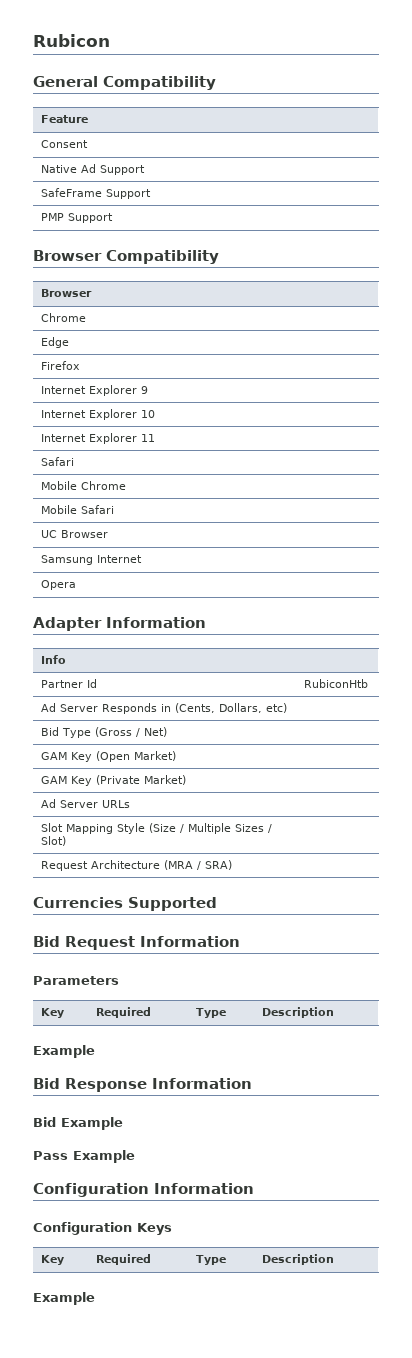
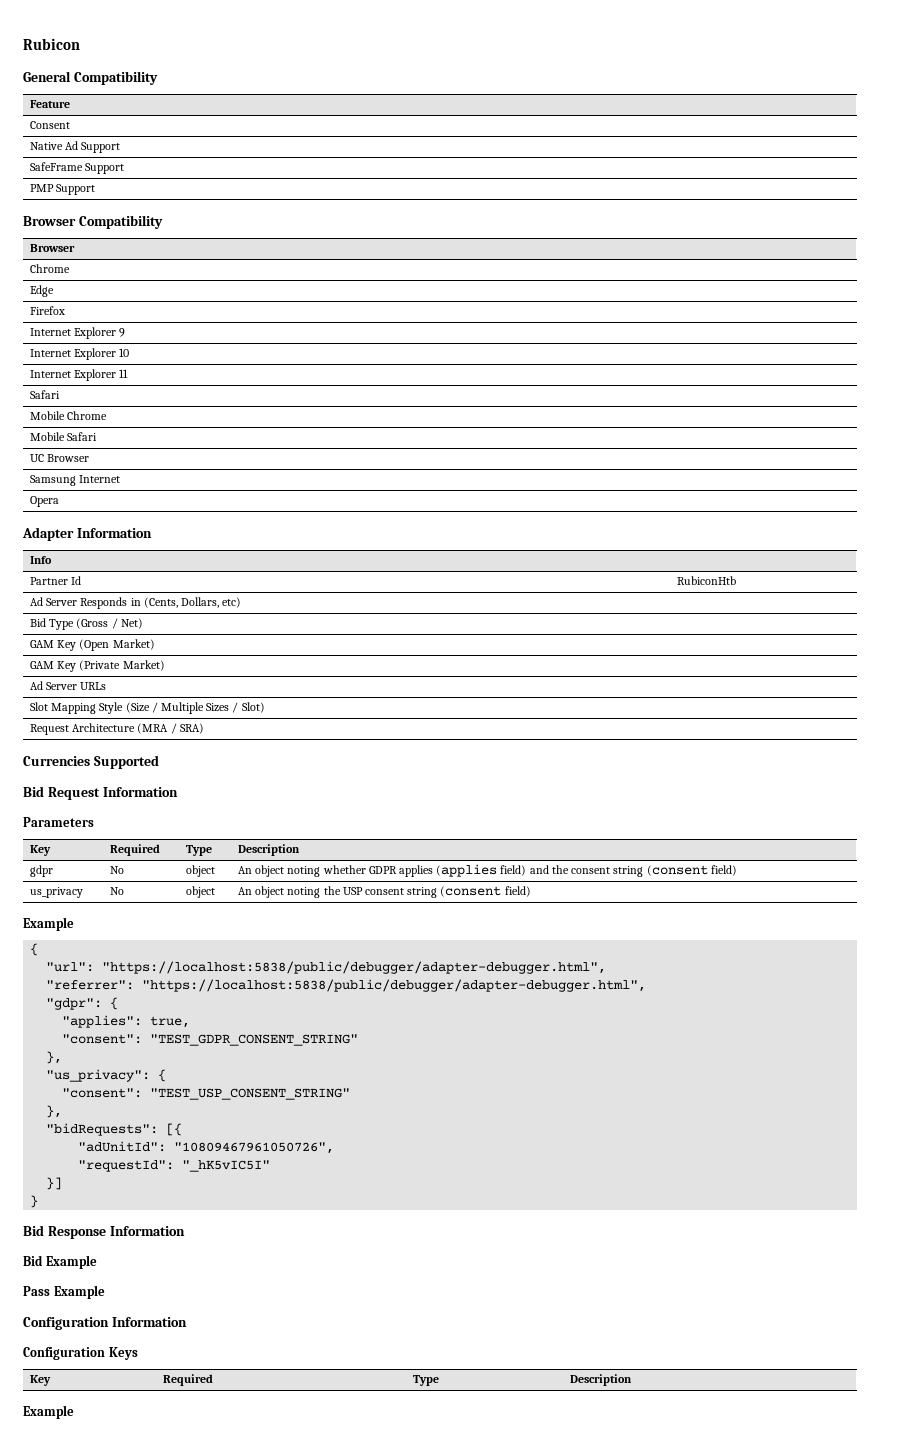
[33,1045,95,1058] // Example -> [29,865,53,877] [109,866,124,874] [185,865,215,877] [237,864,737,877] [29,887,83,898] [109,887,124,895] [185,886,215,898] [237,886,531,898] [23,917,74,931] [30,943,39,956] [46,961,607,974] [46,979,647,992] [46,997,119,1010] [62,1015,191,1028] [62,1034,359,1046] [46,1051,63,1064] [46,1069,167,1082] [62,1088,351,1100] [46,1105,63,1118] [46,1123,183,1136] [78,1141,335,1154] [78,1160,271,1172] [46,1177,63,1190] [30,1195,39,1208] // gdpr | No | object | An object noting whether GDPR applies (applies field) and the consent string (consent field) // us_privacy | No | object | An object noting the USP consent string (consent field) // Example // { // "url": "https://localhost:5838/public/debugger/adapter-debugger.html", // "referrer": "https://localhost:5838/public/debugger/adapter-debugger.html", // "gdpr": { // "applies": true, // "consent": "TEST_GDPR_CONSENT_STRING" // }, // "us_privacy": { // "consent": "TEST_USP_CONSENT_STRING" // }, // "bidRequests": [{ // "adUnitId": "10809467961050726", // "requestId": "_hK5vIC5I" // }] // }

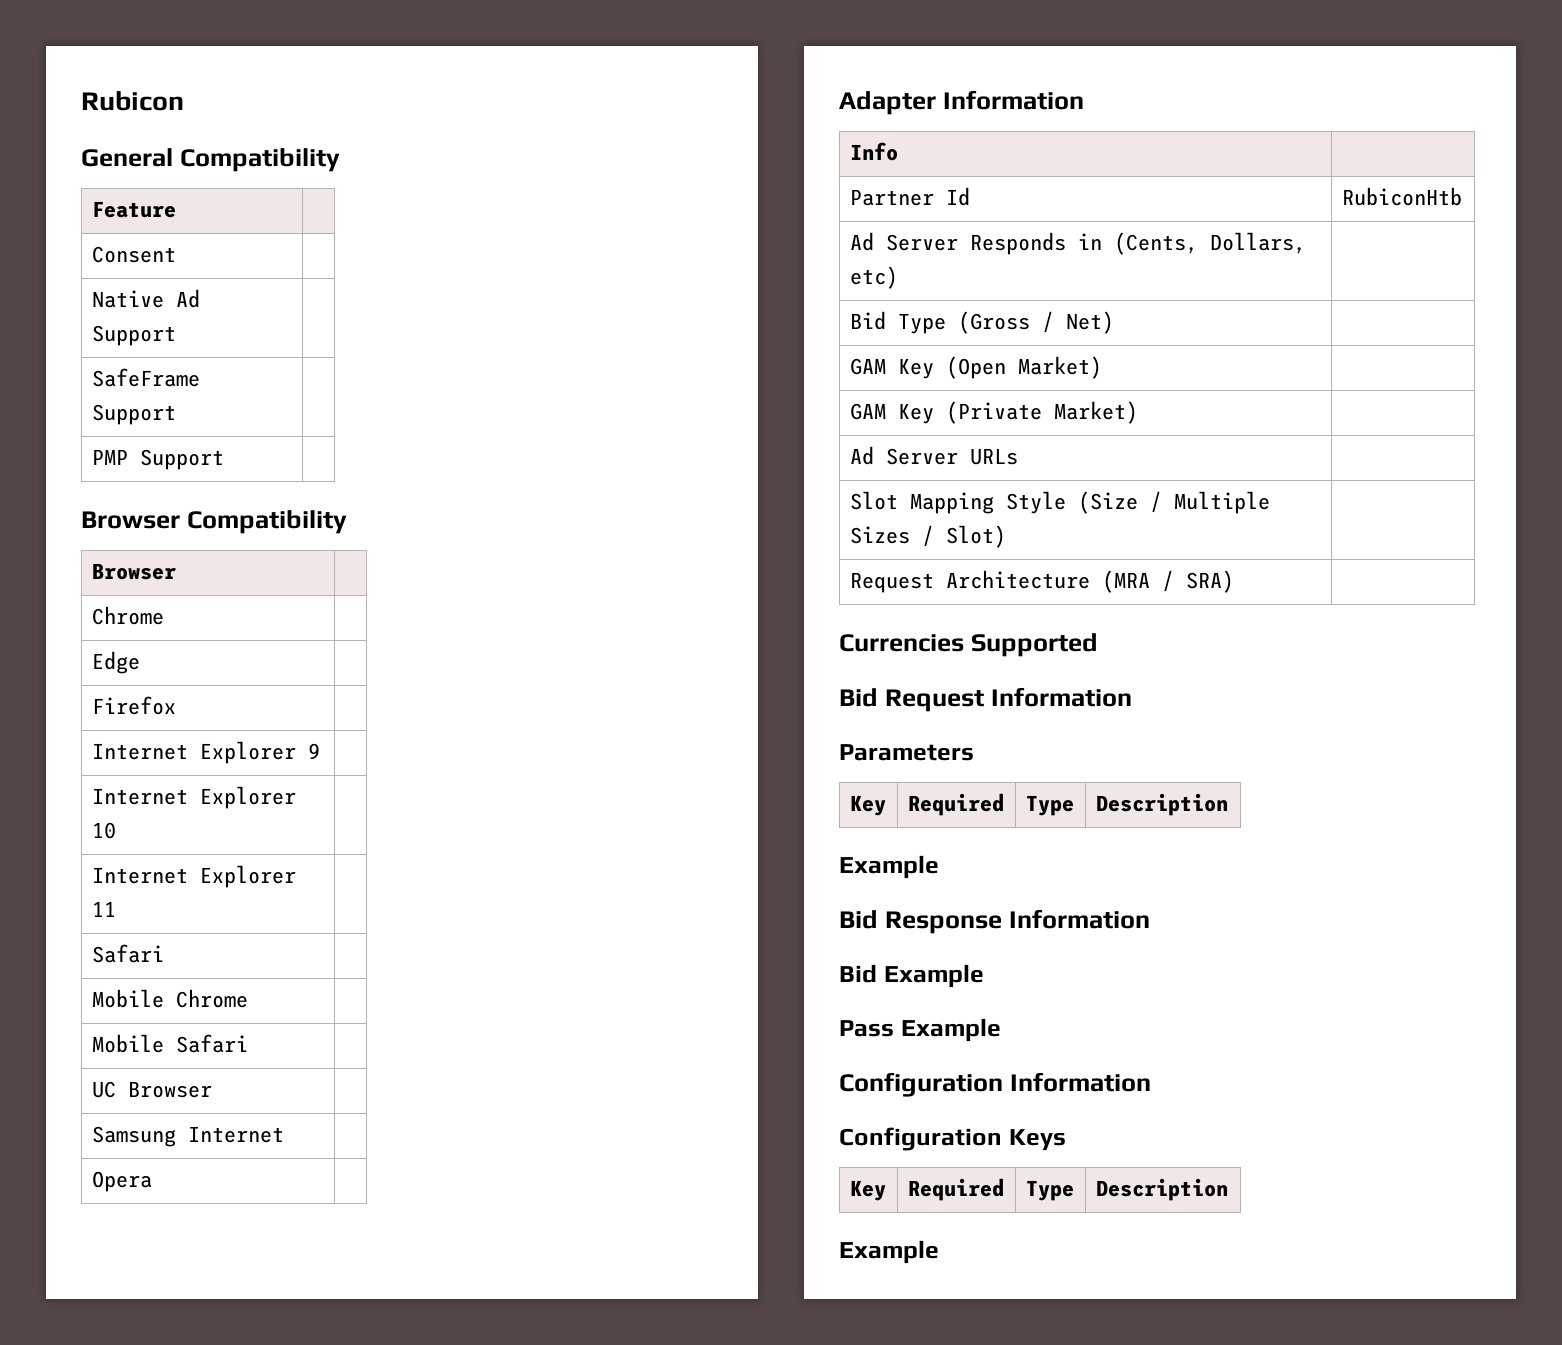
[29,865,53,877] [109,866,124,874] [185,865,215,877] [237,864,737,877] [29,887,83,898] [109,887,124,895] [185,886,215,898] [237,886,531,898] [23,917,74,931] [30,943,39,956] [46,961,607,974] [46,979,647,992] [46,997,119,1010] [62,1015,191,1028] [62,1034,359,1046] [46,1051,63,1064] [46,1069,167,1082] [62,1088,351,1100] [46,1105,63,1118] [46,1123,183,1136] [78,1141,335,1154] [78,1160,271,1172] [46,1177,63,1190] [30,1195,39,1208] // gdpr | No | object | An object noting whether GDPR applies (applies field) and the consent string (consent field) // us_privacy | No | object | An object noting the USP consent string (consent field) // Example // { // "url": "https://localhost:5838/public/debugger/adapter-debugger.html", // "referrer": "https://localhost:5838/public/debugger/adapter-debugger.html", // "gdpr": { // "applies": true, // "consent": "TEST_GDPR_CONSENT_STRING" // }, // "us_privacy": { // "consent": "TEST_USP_CONSENT_STRING" // }, // "bidRequests": [{ // "adUnitId": "10809467961050726", // "requestId": "_hK5vIC5I" // }] // } -> [839,855,939,879] // Example

